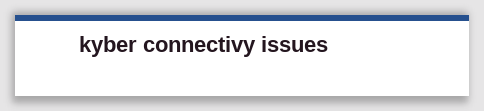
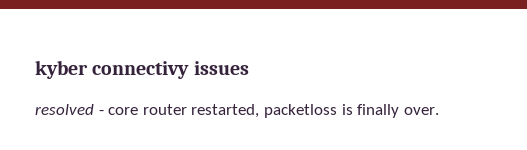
(328, 44) none -> [35,104,439,118] // resolved - core router restarted, packetloss is finally over.

